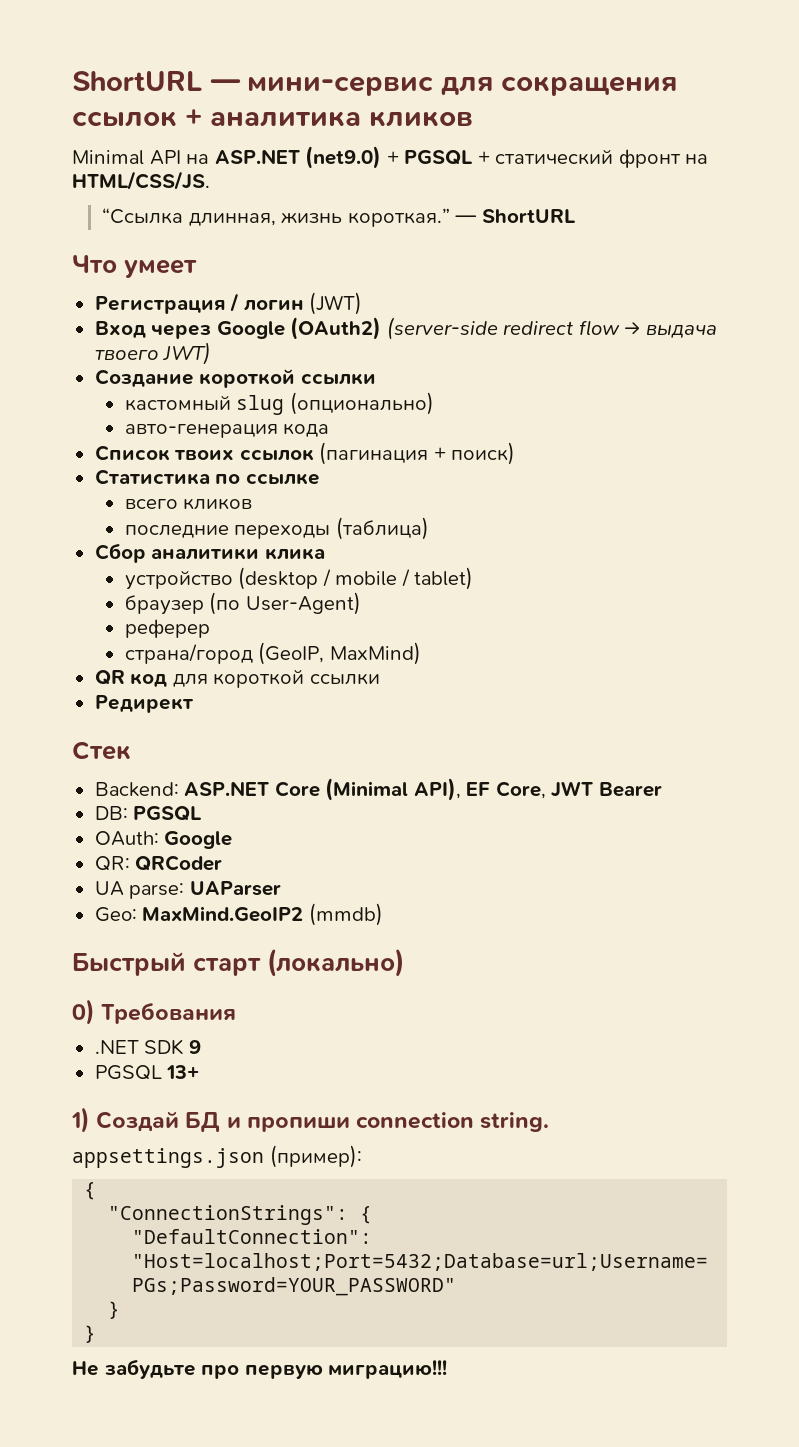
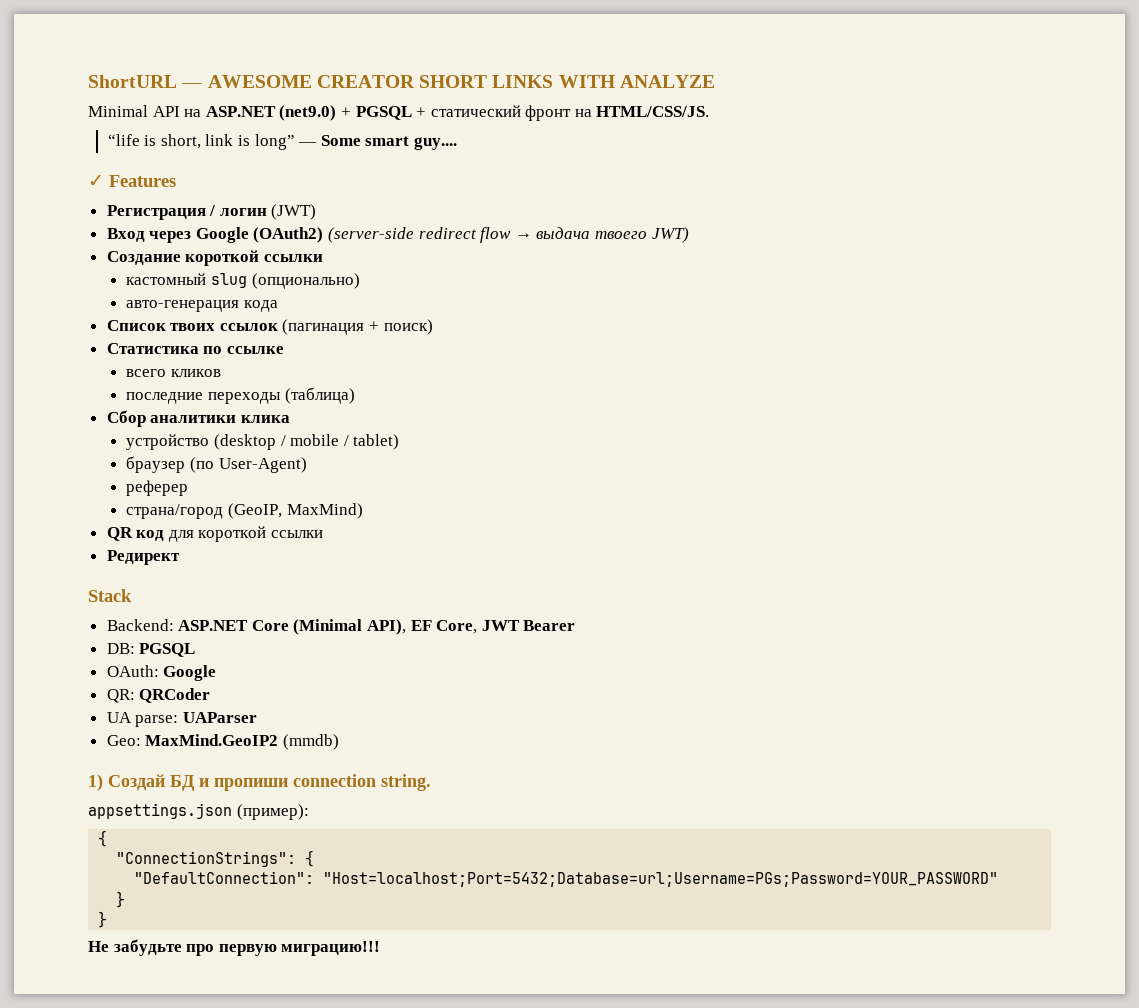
[247,75,677,96] [72,109,473,128] мини-сервис для сокращения ссылок + аналитика кликов -> [207,75,715,88] AWESOME CREATOR SHORT LINKS WITH ANALYZE
[101,208,575,227] [72,254,197,278] “Ссылка длинная, жизнь короткая.” — ShortURL // Что умеет -> [107,134,457,150] [88,175,176,187] “life is short, link is long” — Some smart guy.... // ✓ Features
[72,741,131,761] Стек -> [88,589,132,602] Stack
[72,948,404,977] [72,999,237,1025] [94,1039,201,1055] [94,1065,200,1080] // Быстрый старт (локально) // 0) Требования // .NET SDK 9 // PGSQL 13+ -> (339, 742) none

